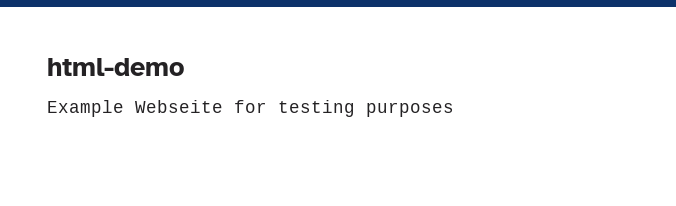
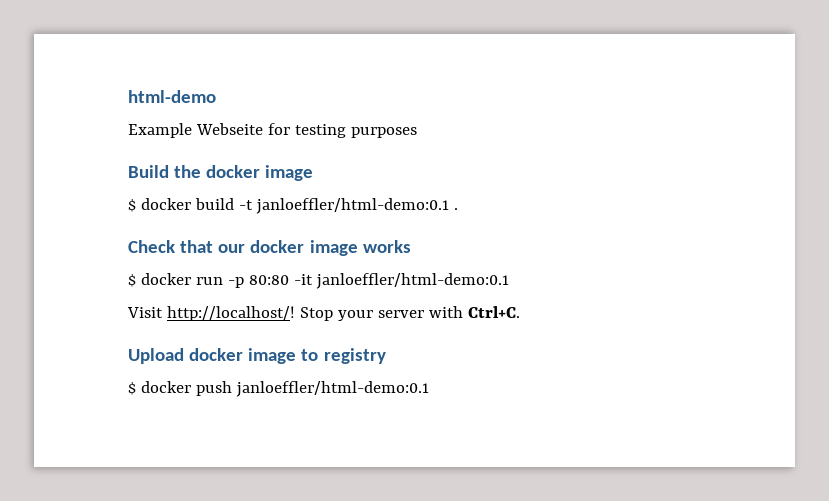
(454, 109) none -> [128,165,314,181] [128,198,458,214] [128,240,411,256] [128,273,509,289] [127,306,520,321] [128,348,386,364] [128,381,429,397] // Build the docker image // $ docker build -t janloeffler/html-demo:0.1 . // Check that our docker image works // $ docker run -p 80:80 -it janloeffler/html-demo:0.1 // Visit http://localhost/! Stop your server with Ctrl+C. // Upload docker image to registry // $ docker push janloeffler/html-demo:0.1

